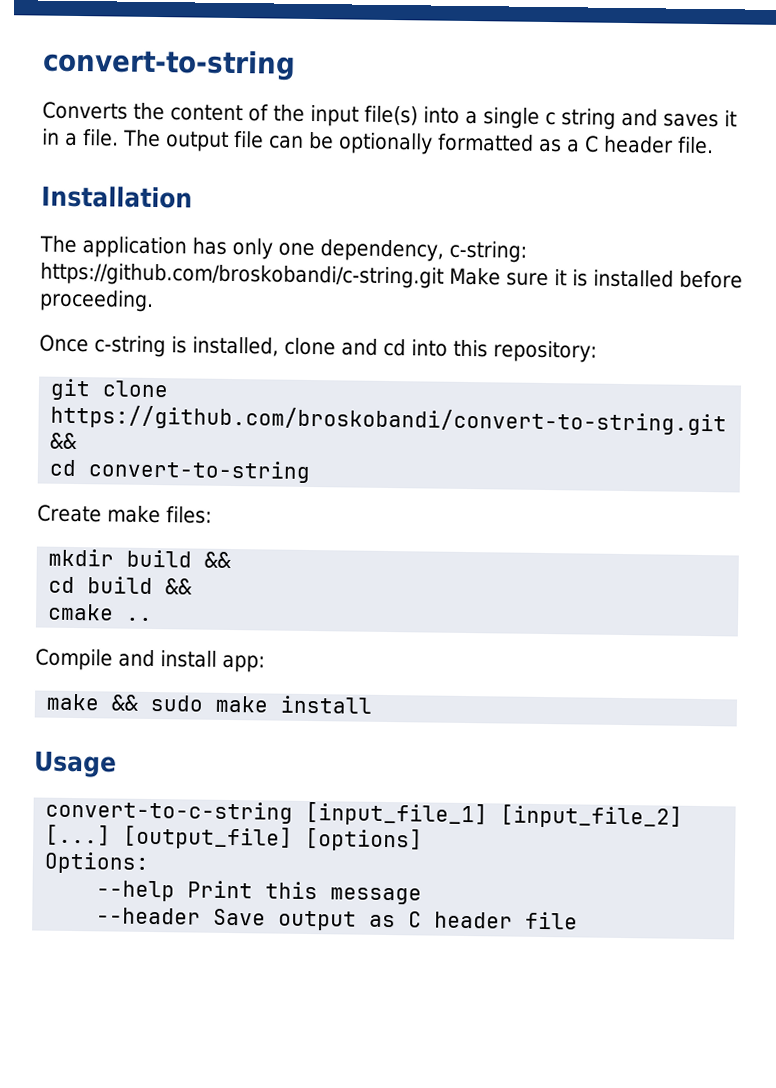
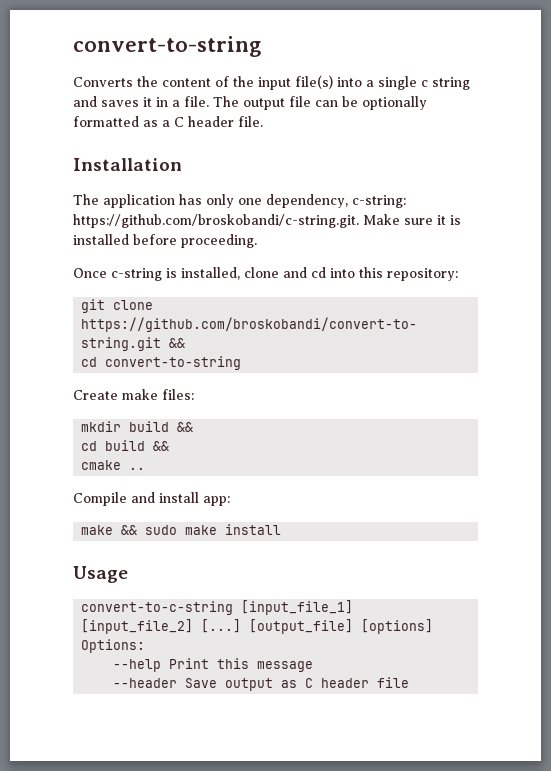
[40,262,444,289] https://github.com/broskobandi/c-string.git -> [73,214,359,228] https://github.com/broskobandi/c-string.git.

